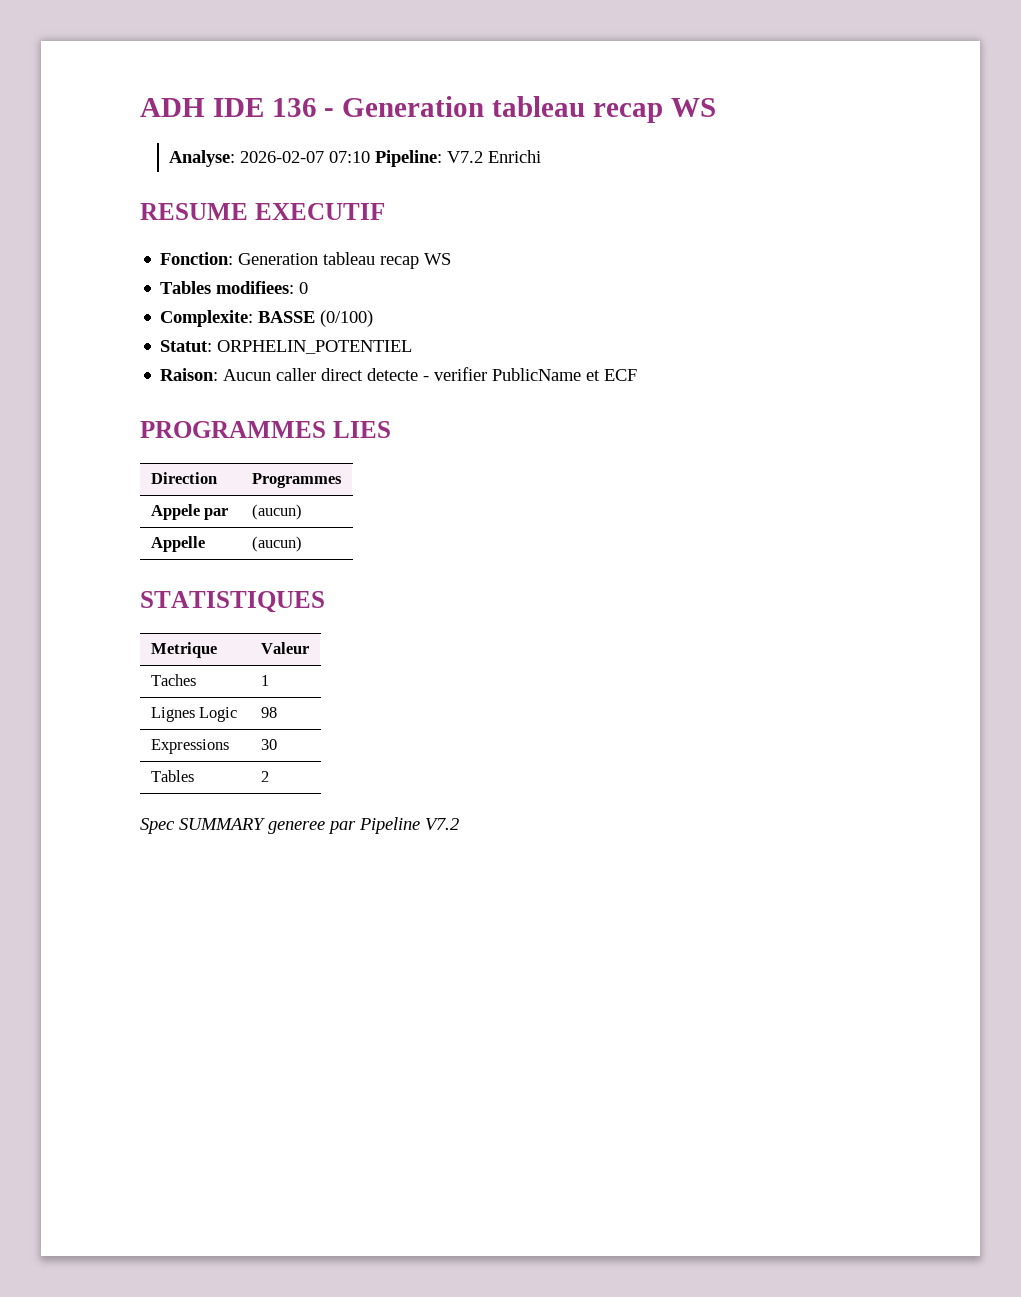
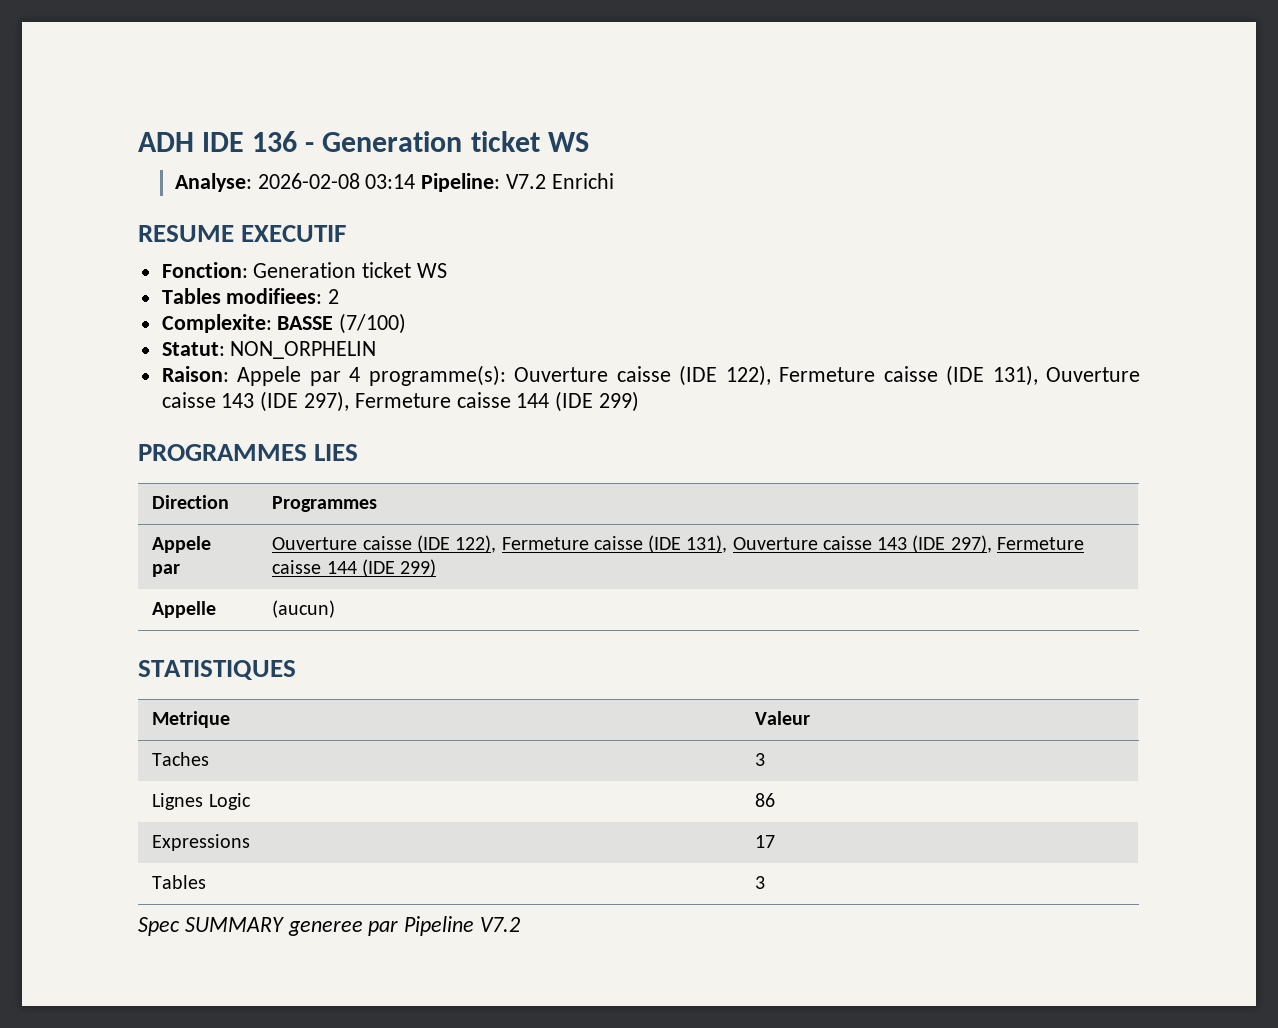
[492,96,663,123] tableau recap -> [470,131,540,152] ticket
[240,151,371,163] 2026-02-07 07:10 -> [257,173,416,189] 2026-02-08 03:14
[323,252,420,269] tableau recap -> [362,262,412,278] ticket
[299,282,309,294] 0 -> [328,289,340,304] 2
[320,310,374,327] (0/100) -> [339,313,407,334] (7/100)
[217,340,413,354] ORPHELIN_POTENTIEL -> [230,341,377,359] NON_ORPHELIN
[223,367,638,381] Aucun caller direct detecte - verifier PublicName et ECF -> [237,365,1141,386] [161,391,640,412] Appele par 4 programme(s): Ouverture caisse (IDE 122), Fermeture caisse (IDE 131), Ouverture caisse 143 (IDE 297), Fermeture caisse 144 (IDE 299)
[251,504,302,520] (aucun) -> [272,535,1084,553] [272,559,437,577] Ouverture caisse (IDE 122), Fermeture caisse (IDE 131), Ouverture caisse 143 (IDE 297), Fermeture caisse 144 (IDE 299)
[260,675,269,686] 1 -> [755,753,766,766] 3
[260,707,277,718] 98 -> [755,793,776,807] 86
[260,739,277,750] 30 -> [755,835,776,848] 17
[260,771,269,782] 2 -> [755,876,766,889] 3

